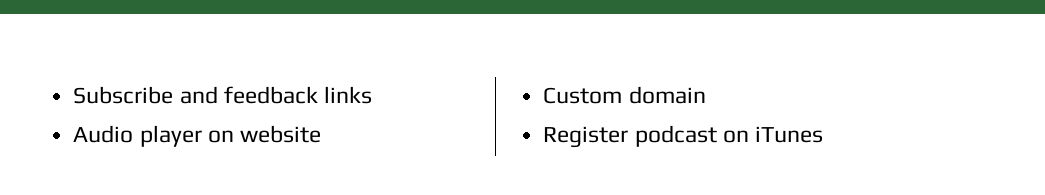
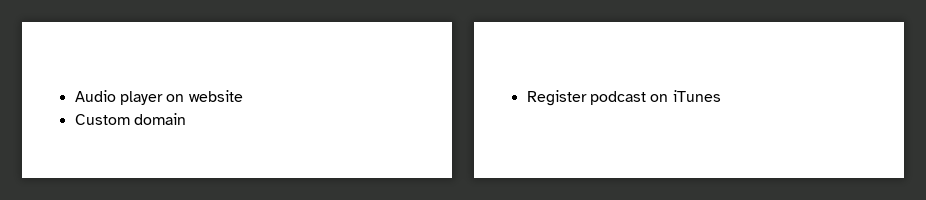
[73,86,372,104] Subscribe and feedback links // -> (74, 96) none

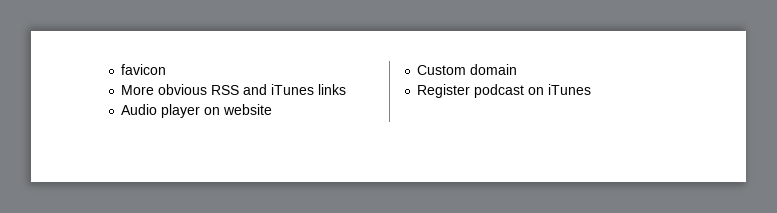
(74, 96) none -> [121,64,167,75] [121,84,347,95] favicon // More obvious RSS and iTunes links //

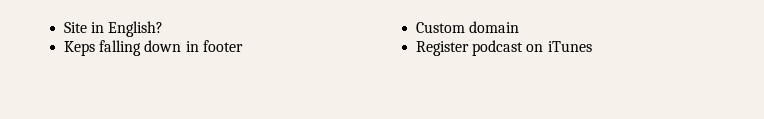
[121,64,167,75] [121,84,347,95] [121,104,273,118] favicon // More obvious RSS and iTunes links // Audio player on website -> [64,21,164,37] [64,40,243,56] Site in English? // Keps falling down in footer

